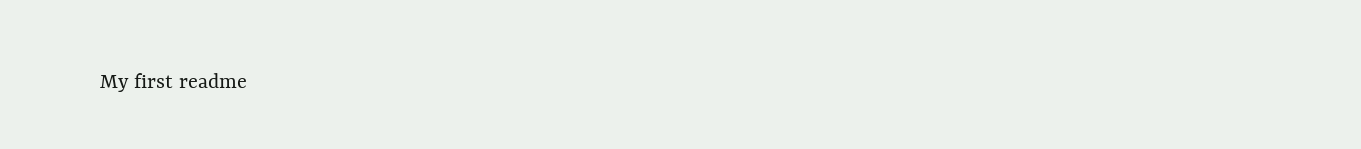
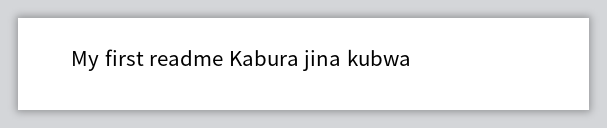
(248, 80) none -> [228,49,411,71] Kabura jina kubwa

